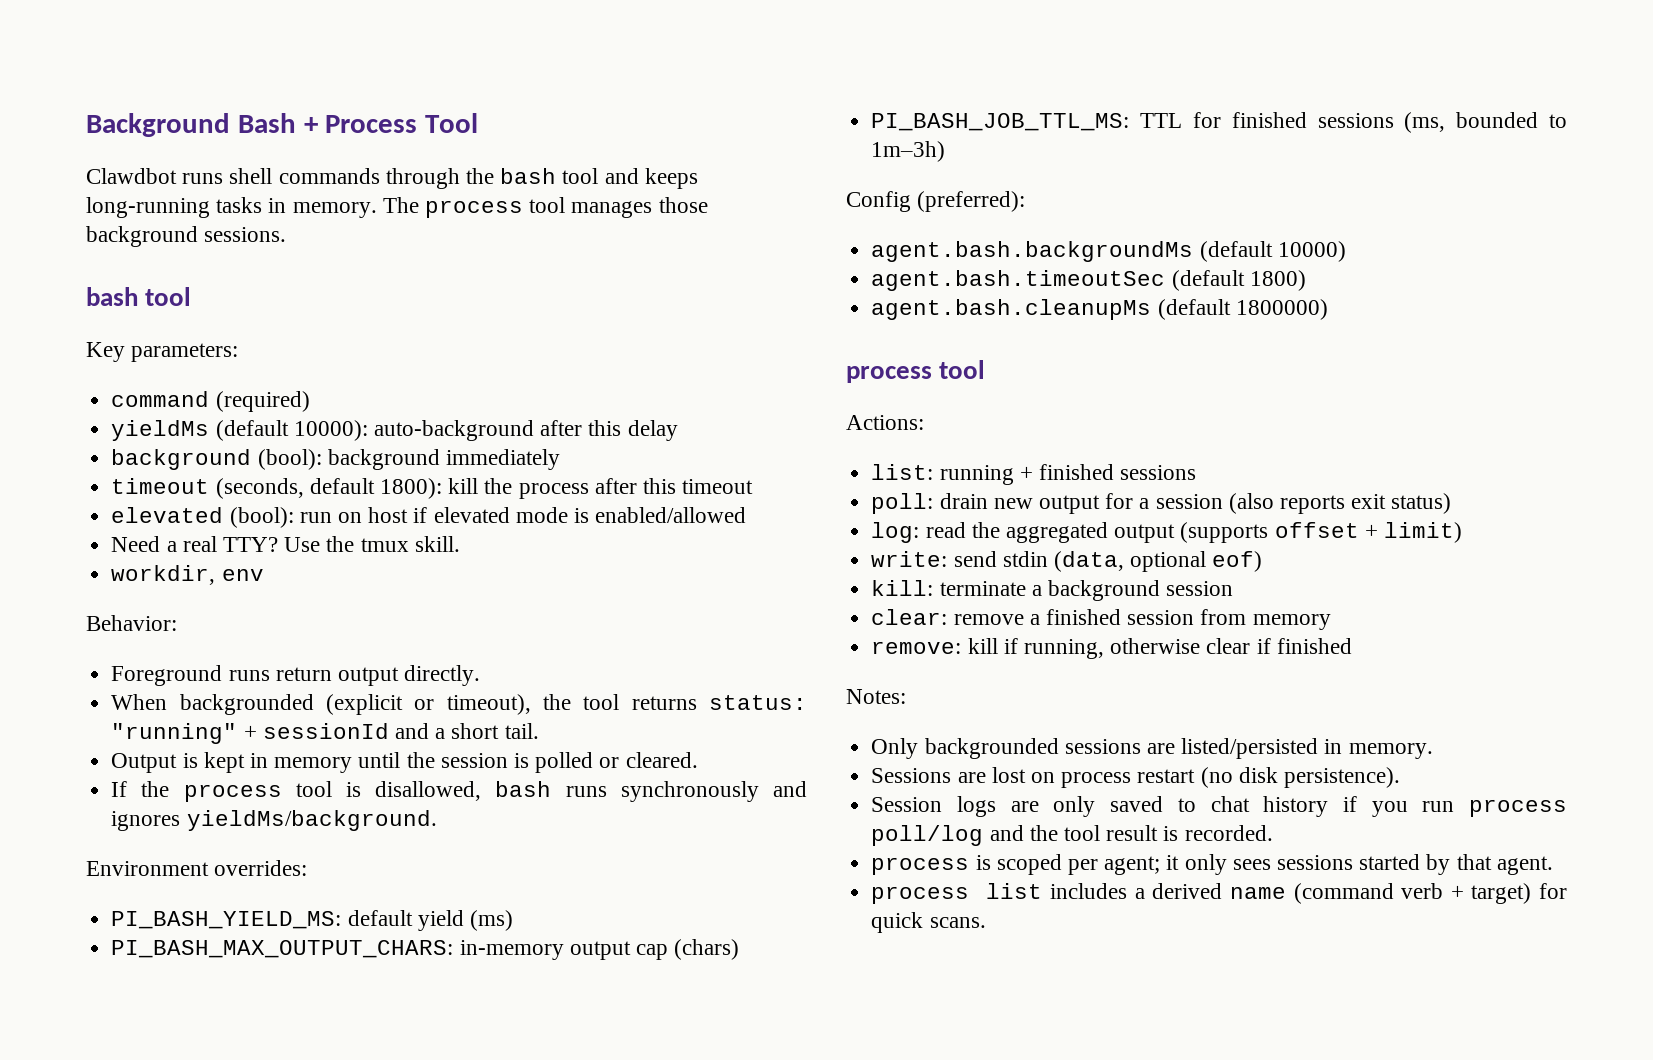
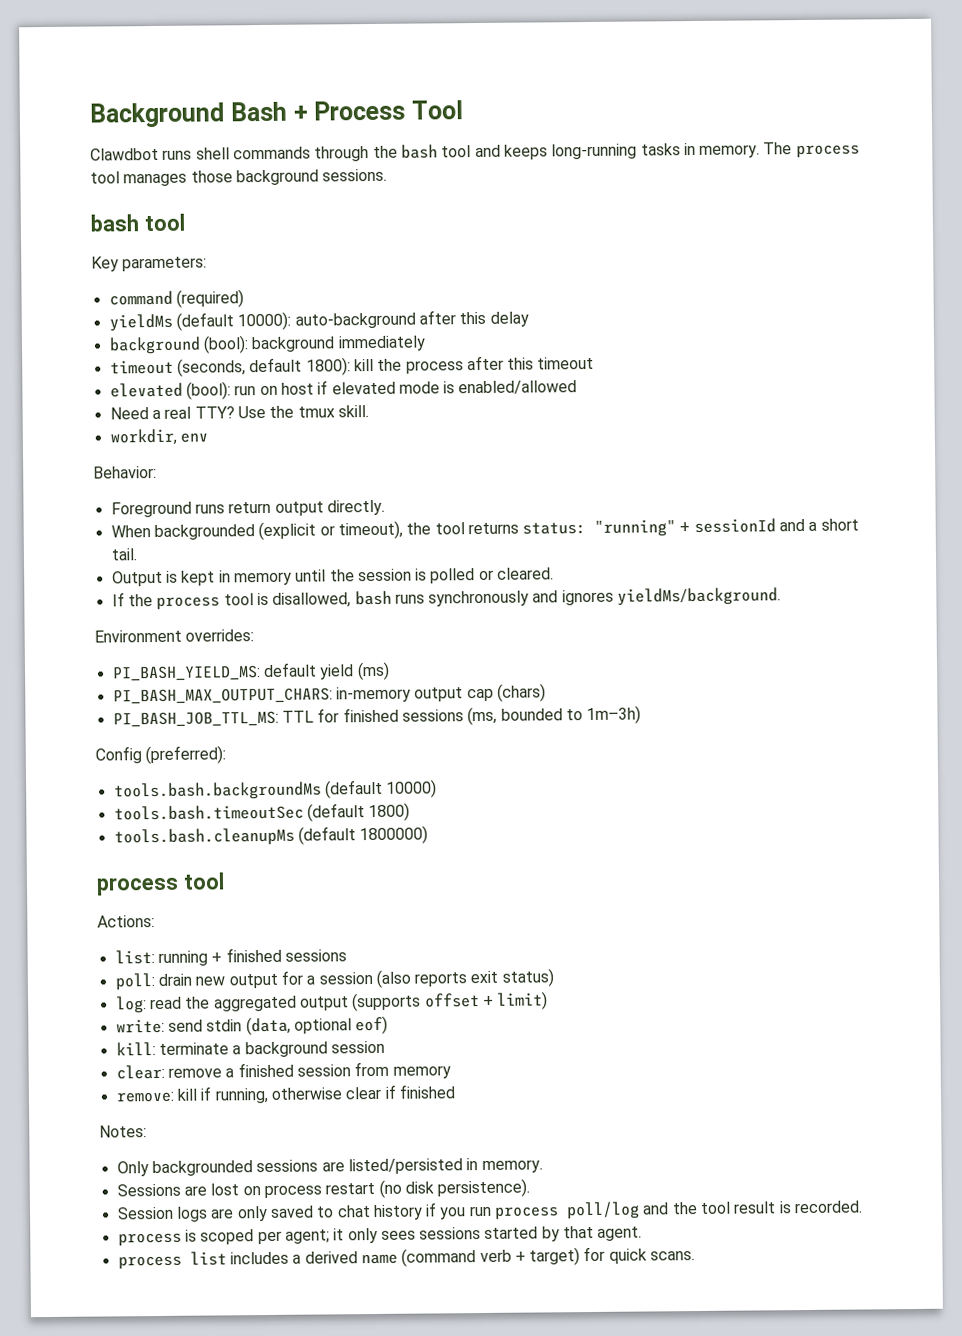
[871,241,1194,262] agent.bash.backgroundMs -> [113,781,322,801] tools.bash.backgroundMs
[871,270,1166,291] agent.bash.timeoutSec -> [113,804,304,821] tools.bash.timeoutSec
[871,299,1152,320] agent.bash.cleanupMs -> [113,827,295,847] tools.bash.cleanupMs

